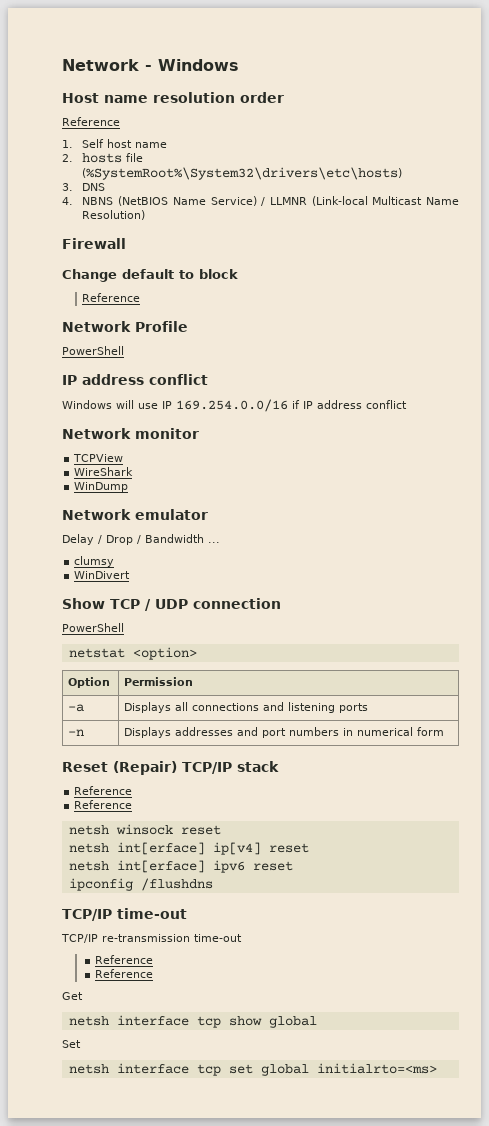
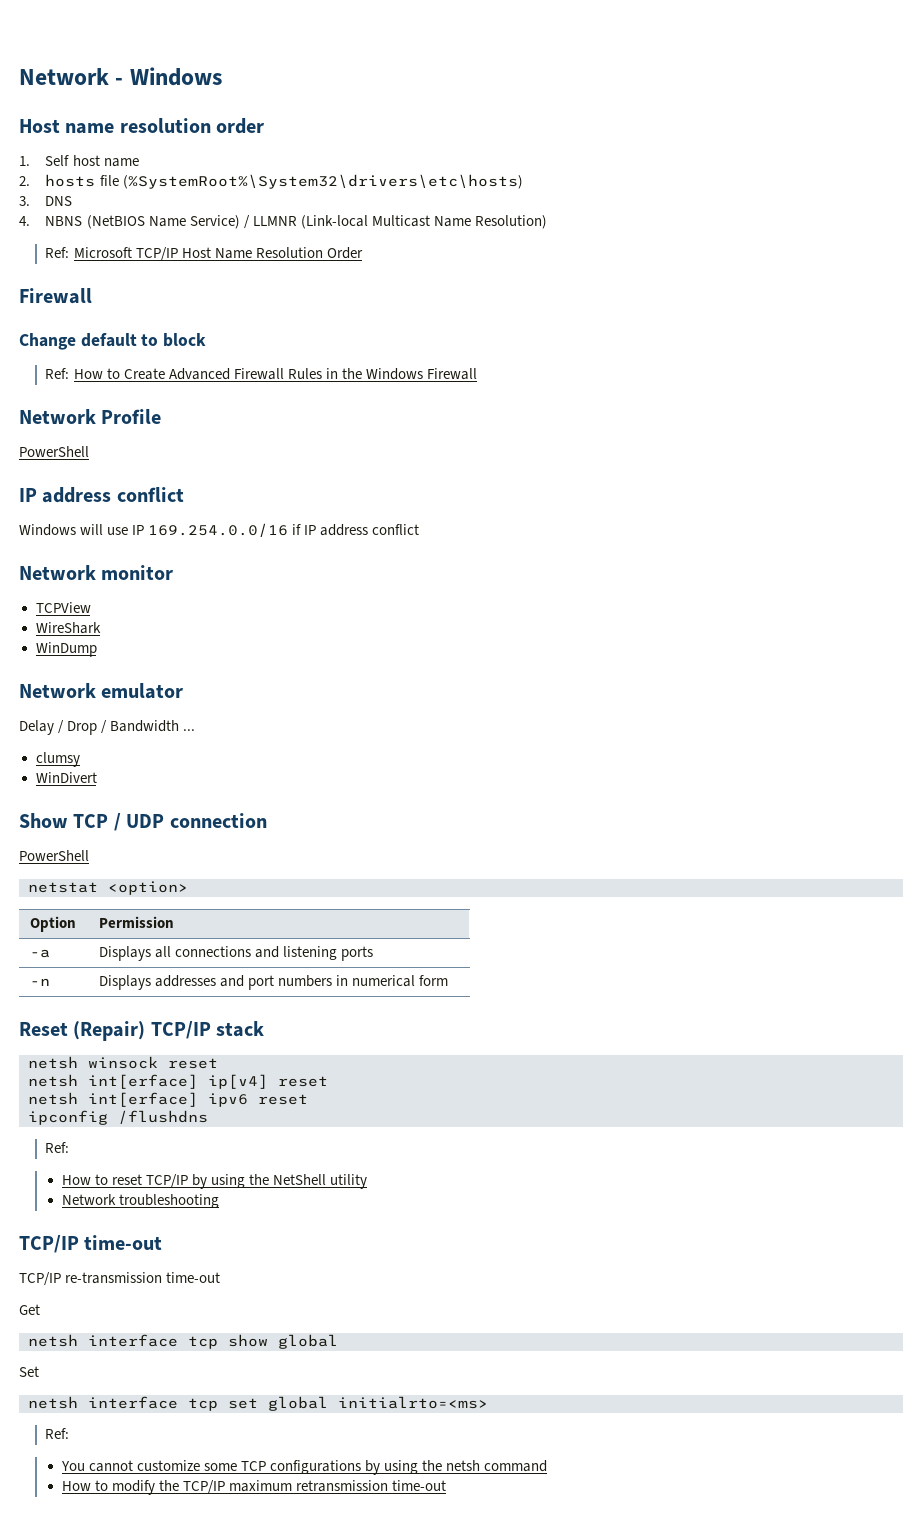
[62,117,120,126] // Reference -> (265, 126) none
(146, 215) none -> [45,247,363,261] // Ref: Microsoft TCP/IP Host Name Resolution Order
[82,293,141,302] Reference -> [45,368,477,380] Ref: How to Create Advanced Firewall Rules in the Windows Firewall
[74,786,133,795] [74,800,133,809] // Reference // Reference -> (265, 1029) none
(213, 884) none -> [45,1142,70,1153] [61,1174,368,1189] [61,1194,220,1208] // Ref: // How to reset TCP/IP by using the NetShell utility // Network troubleshooting
[94,955,153,964] [94,969,153,978] // Reference // Reference -> (221, 1277) none
(437, 1068) none -> [45,1428,70,1439] [60,1460,548,1475] [61,1480,447,1495] // Ref: // You cannot customize some TCP configurations by using the netsh command // How to modify the TCP/IP maximum retransmission time-out

